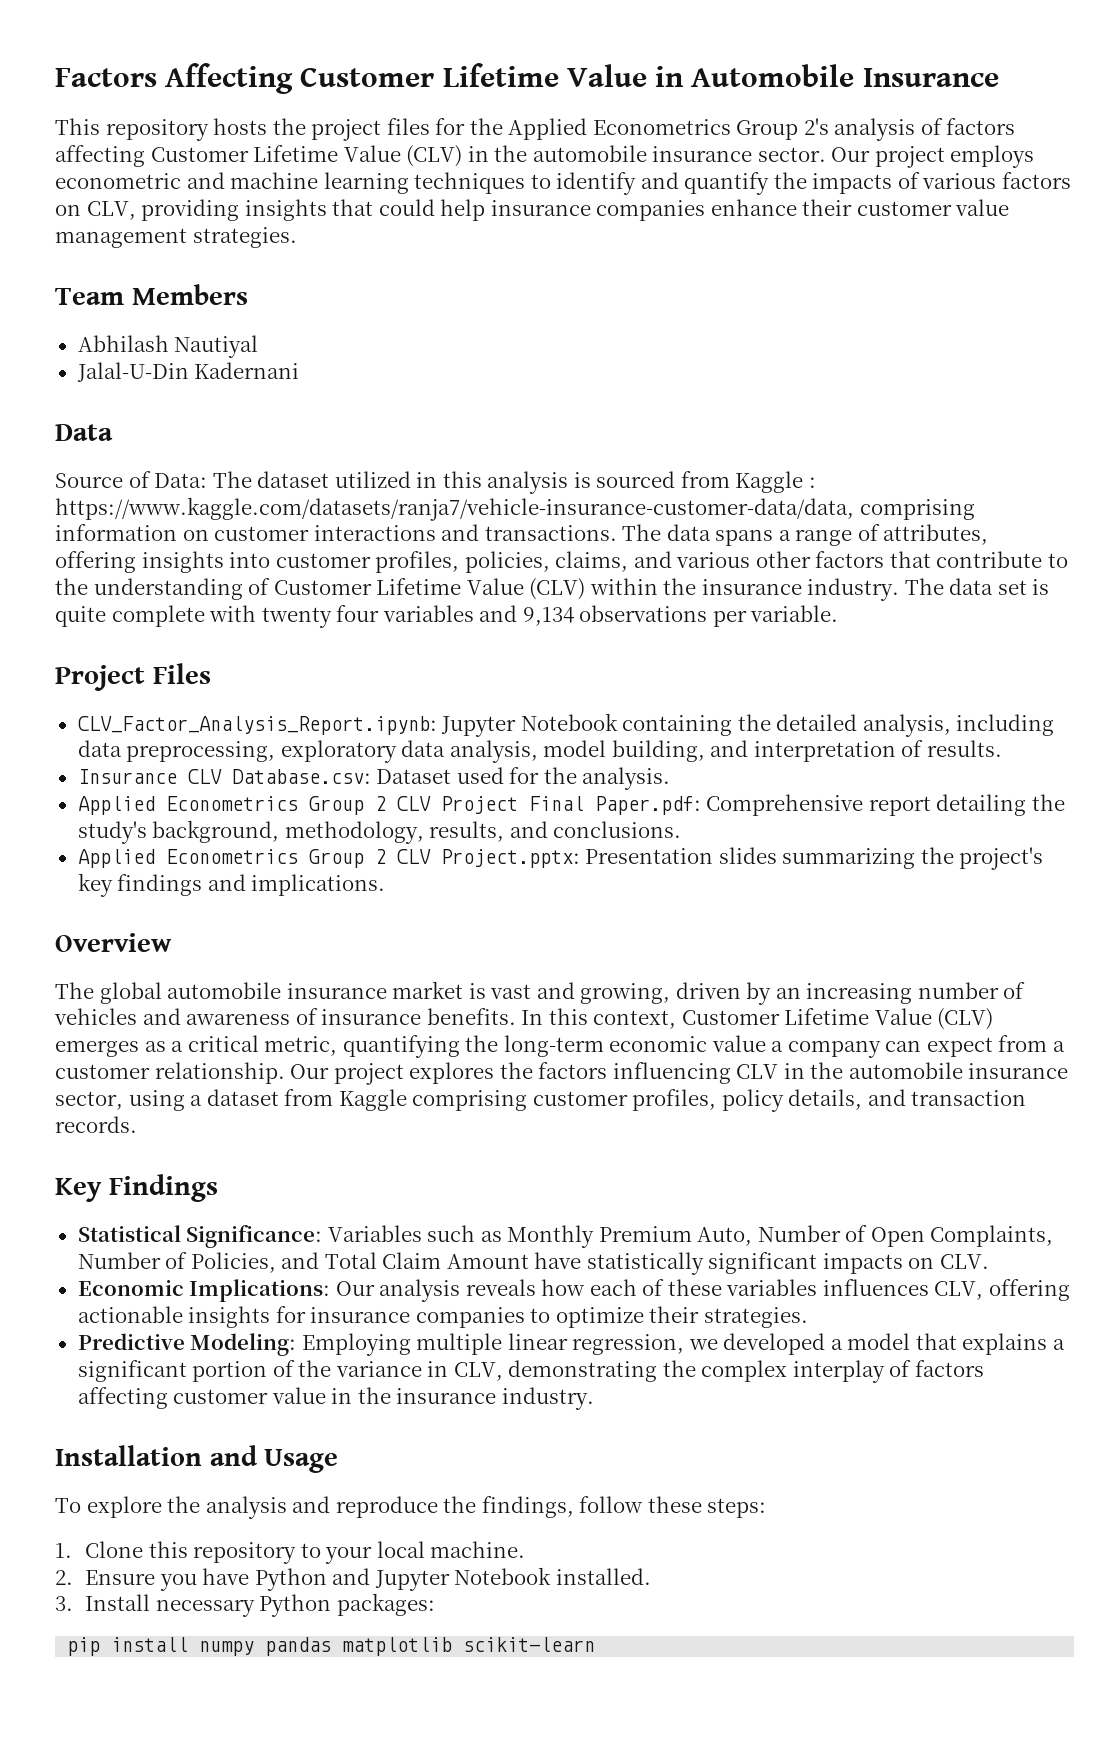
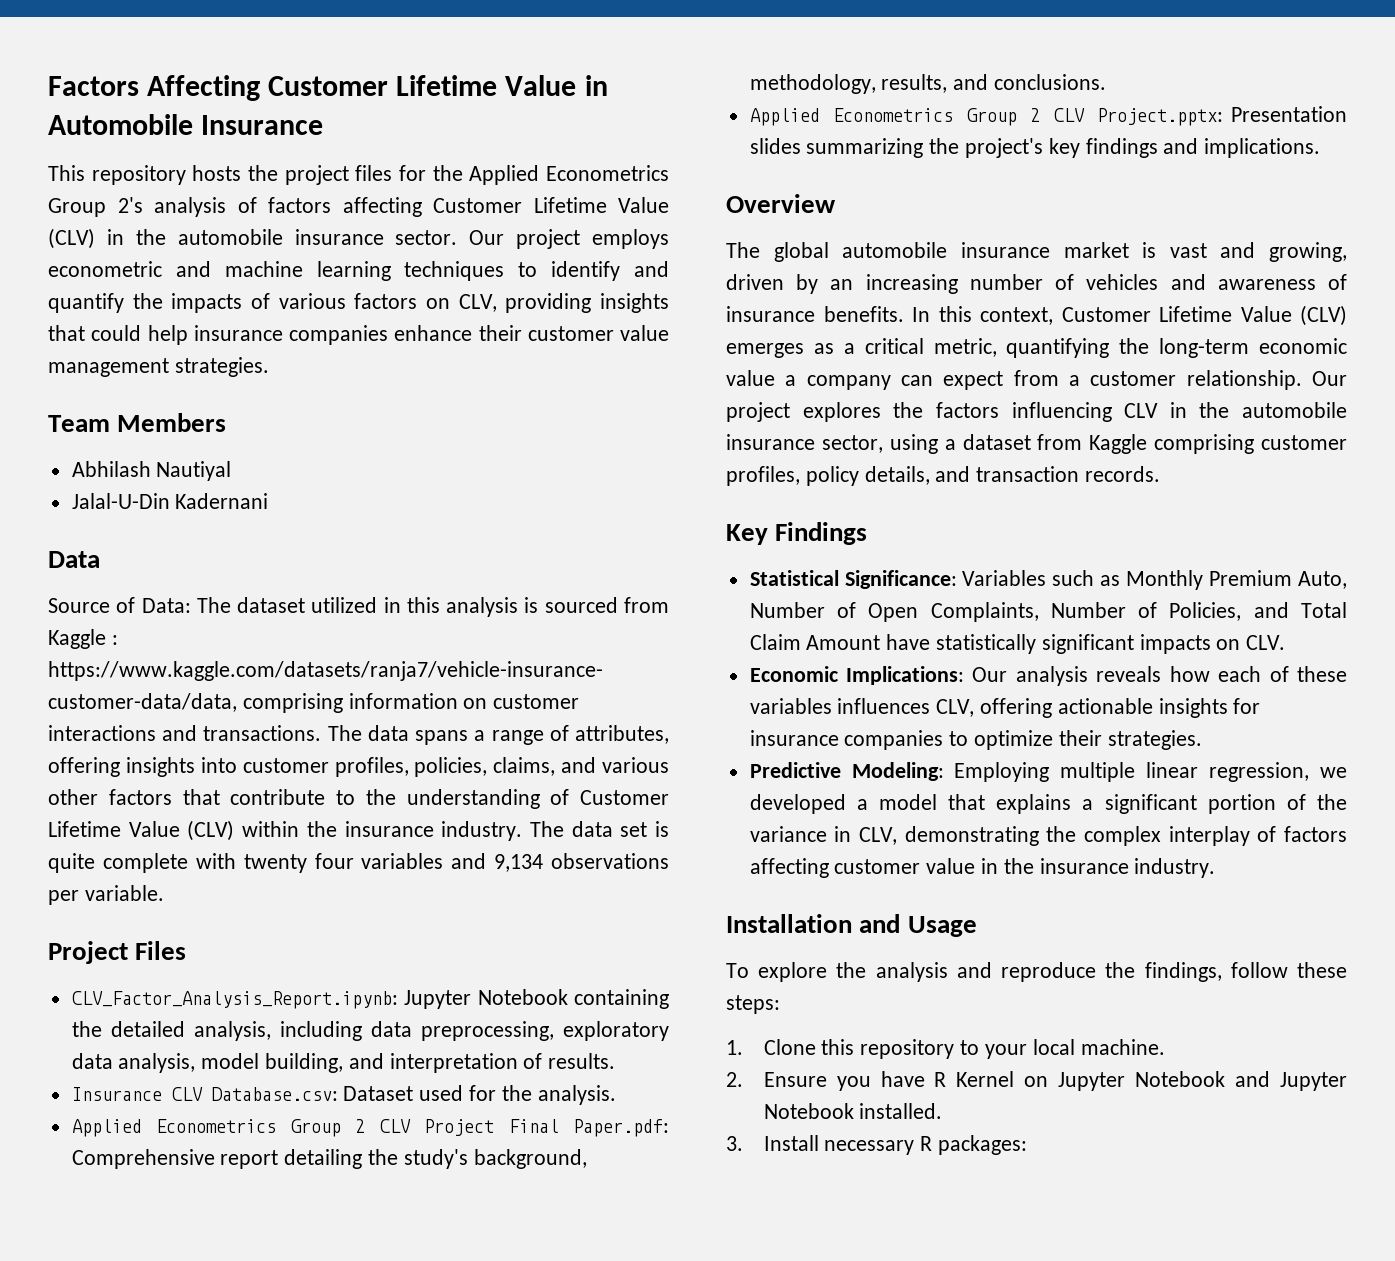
[254,1568,327,1591] Python -> [934,1071,1226,1091] R Kernel on Jupyter Notebook
[259,1594,332,1617] Python -> [920,1136,933,1151] R
[67,1637,596,1656] // pip install numpy pandas matplotlib scikit-learn -> (1028, 1145) none

